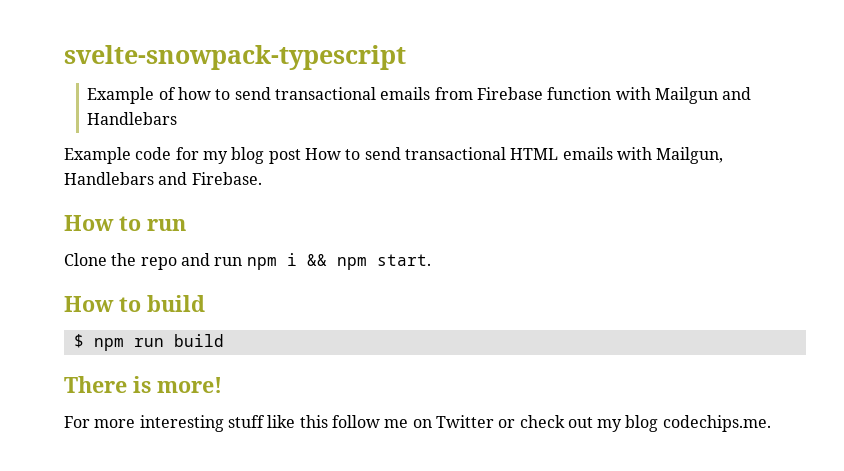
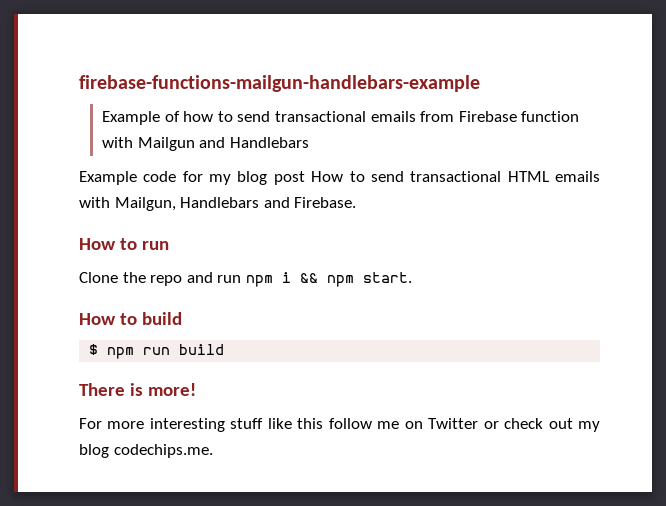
[64,45,406,70] svelte-snowpack-typescript -> [79,75,480,92] firebase-functions-mailgun-handlebars-example

